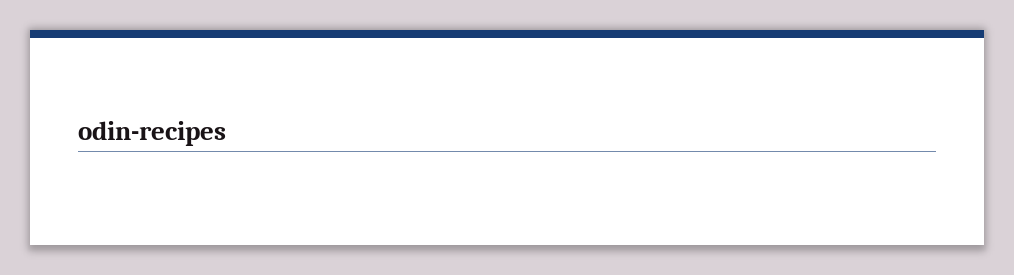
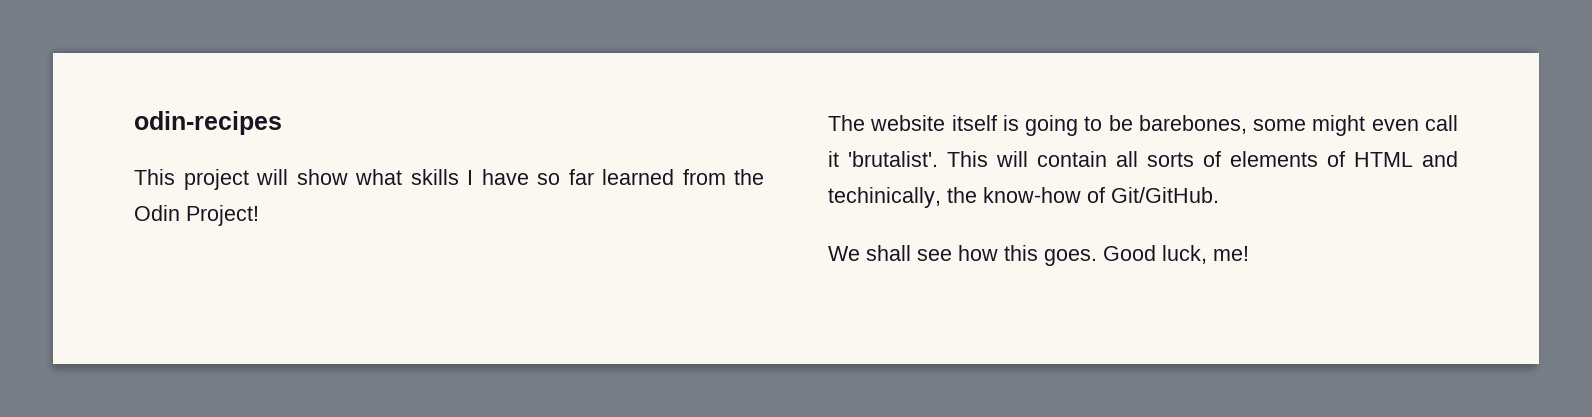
(226, 133) none -> [134,169,764,190] [134,205,259,226] [828,115,1458,136] [828,151,1458,167] [828,187,1219,208] [828,245,1249,266] // This project will show what skills I have so far learned from the Odin Project! // The website itself is going to be barebones, some might even call it 'brutalist'. This will contain all sorts of elements of HTML and techinically, the know-how of Git/GitHub. // We shall see how this goes. Good luck, me!

